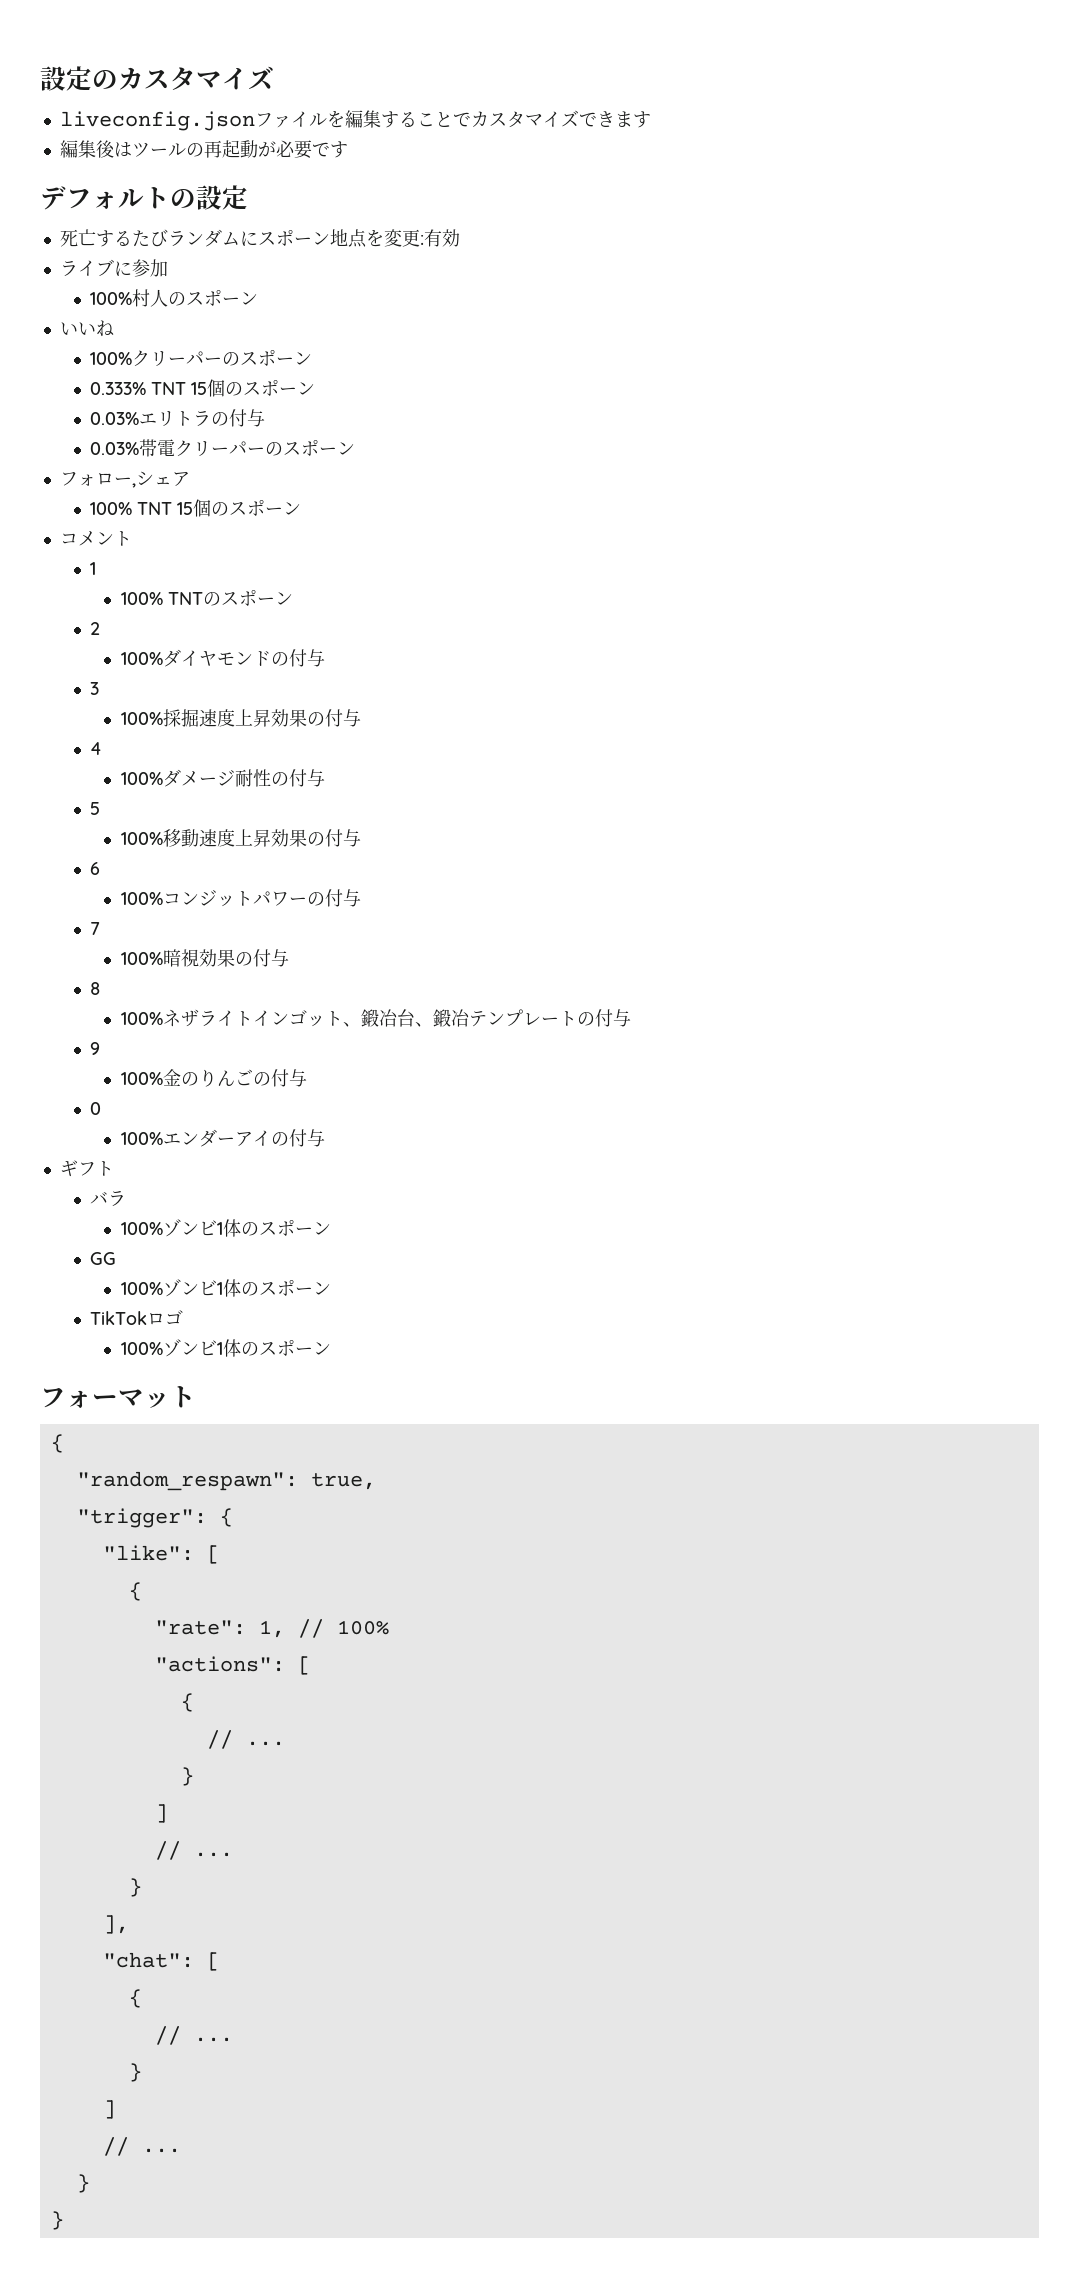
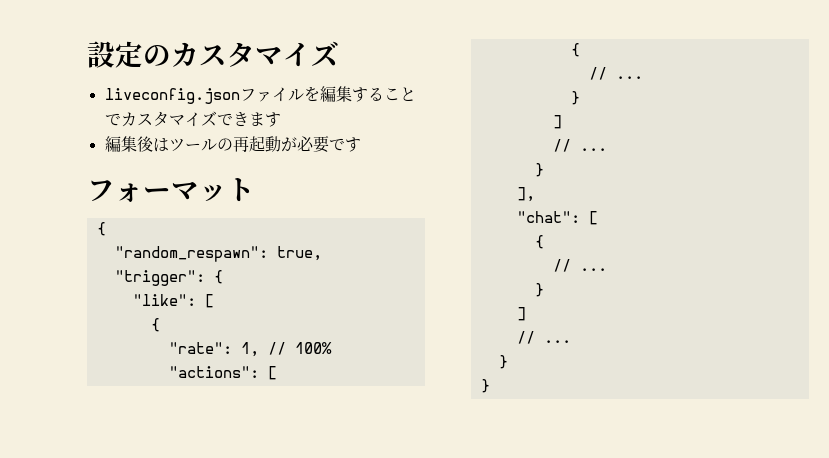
[40,185,248,210] [59,229,460,248] [59,259,168,277] [90,289,259,307] [59,320,114,337] [90,350,313,367] [90,379,316,397] [90,409,266,427] [90,439,356,457] [59,471,190,488] [90,499,302,517] [59,531,132,546] [90,562,97,575] [120,590,293,606] [90,622,101,635] [120,649,325,667] [90,682,100,695] [120,709,361,727] [90,742,103,755] [120,769,325,787] [90,802,101,815] [120,829,361,847] [90,862,101,875] [120,889,361,907] [90,922,101,935] [120,949,289,967] [90,982,101,995] [120,1009,631,1027] [90,1042,101,1055] [120,1069,307,1087] [90,1102,102,1115] [120,1129,325,1147] [59,1160,114,1177] [90,1191,127,1207] [120,1219,331,1237] [90,1252,117,1265] [120,1279,331,1297] [90,1310,184,1325] [120,1339,331,1357] // デフォルトの設定 // 死亡するたびランダムにスポーン地点を変更:有効 // ライブに参加 // 100%村人のスポーン // いいね // 100%クリーパーのスポーン // 0.333% TNT 15個のスポーン // 0.03%エリトラの付与 // 0.03%帯電クリーパーのスポーン // フォロー,シェア // 100% TNT 15個のスポーン // コメント // 1 // 100% TNTのスポーン // 2 // 100%ダイヤモンドの付与 // 3 // 100%採掘速度上昇効果の付与 // 4 // 100%ダメージ耐性の付与 // 5 // 100%移動速度上昇効果の付与 // 6 // 100%コンジットパワーの付与 // 7 // 100%暗視効果の付与 // 8 // 100%ネザライトインゴット、鍛冶台、鍛冶テンプレートの付与 // 9 // 100%金のりんごの付与 // 0 // 100%エンダーアイの付与 // ギフト // バラ // 100%ゾンビ1体のスポーン // GG // 100%ゾンビ1体のスポーン // TikTokロゴ // 100%ゾンビ1体のスポーン -> (361, 144) none

